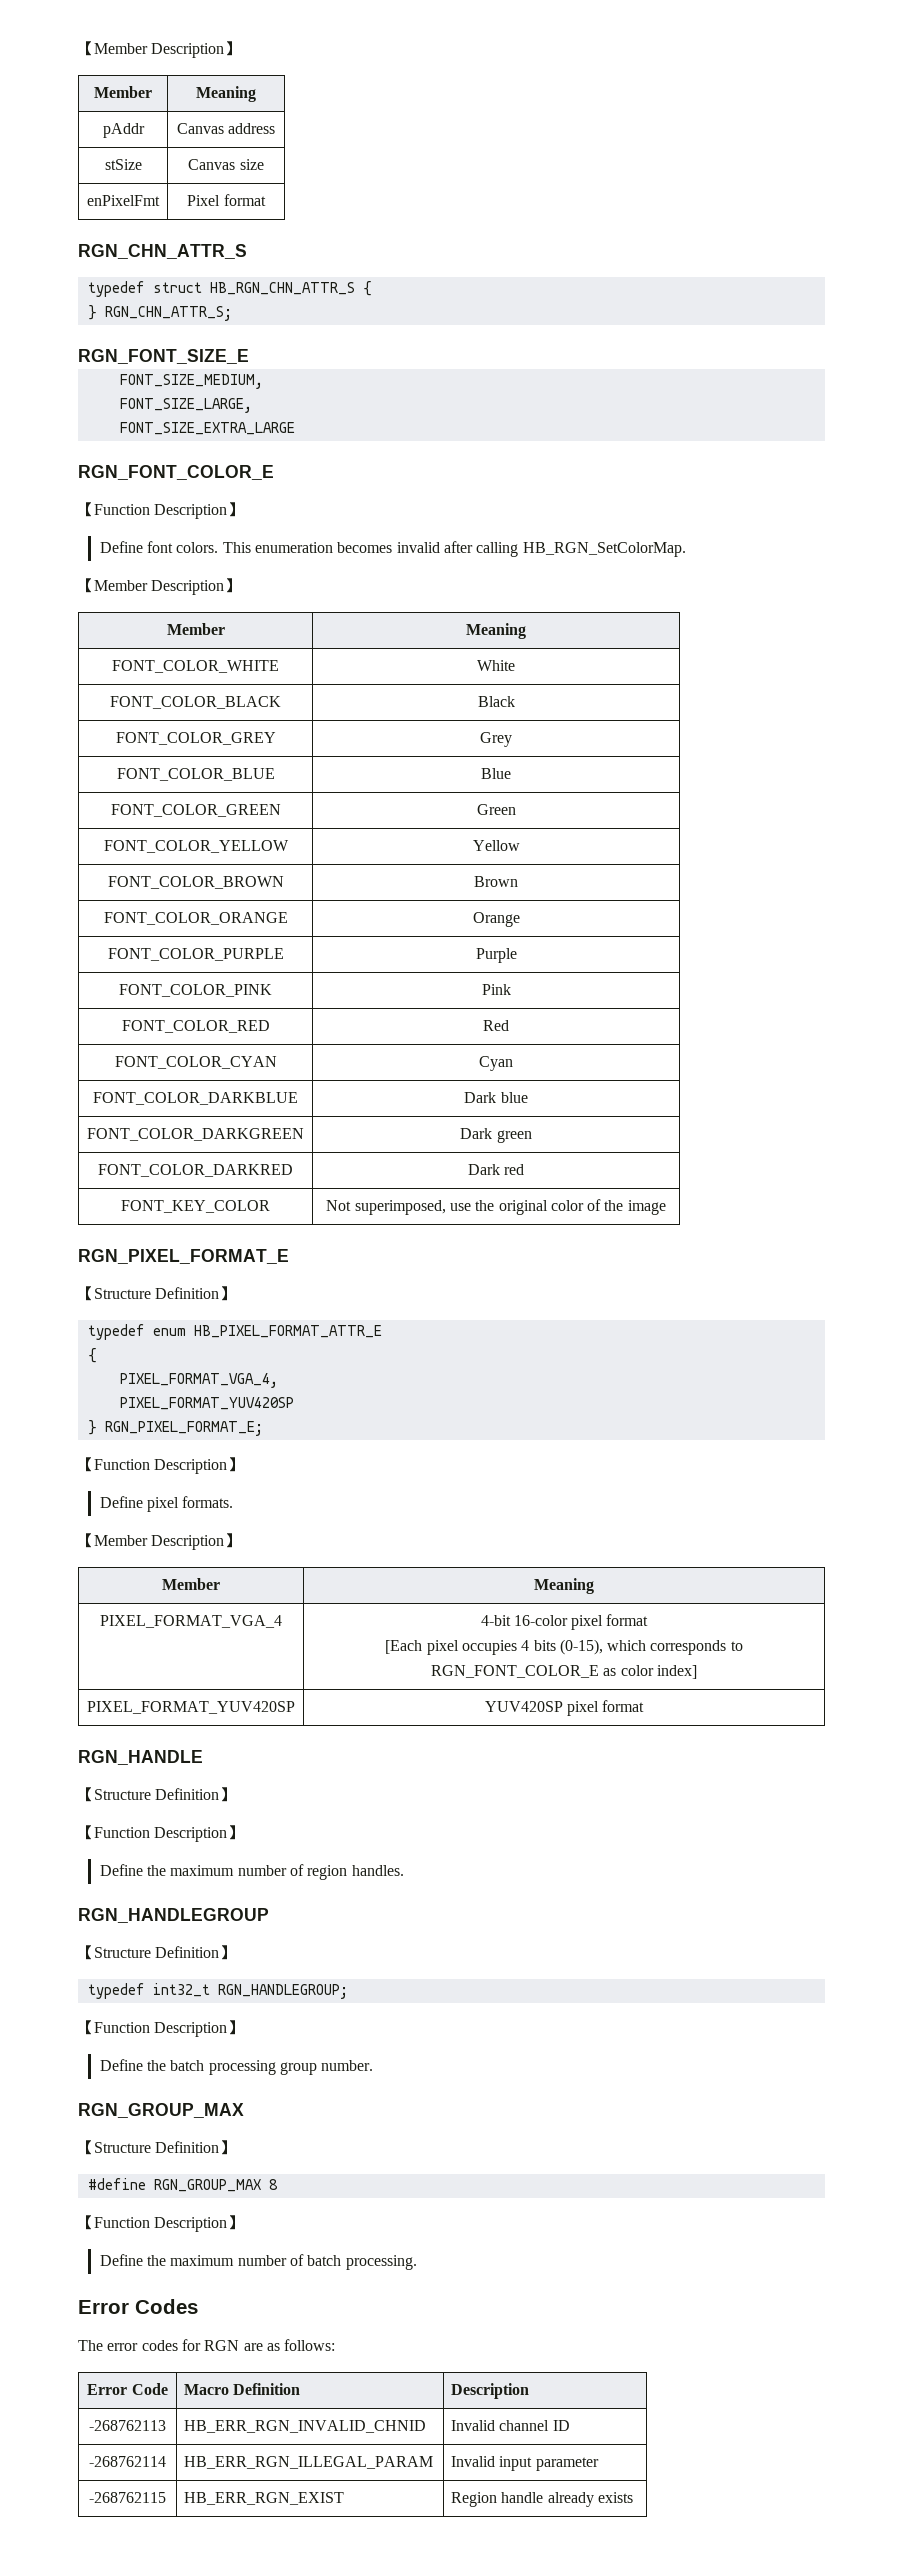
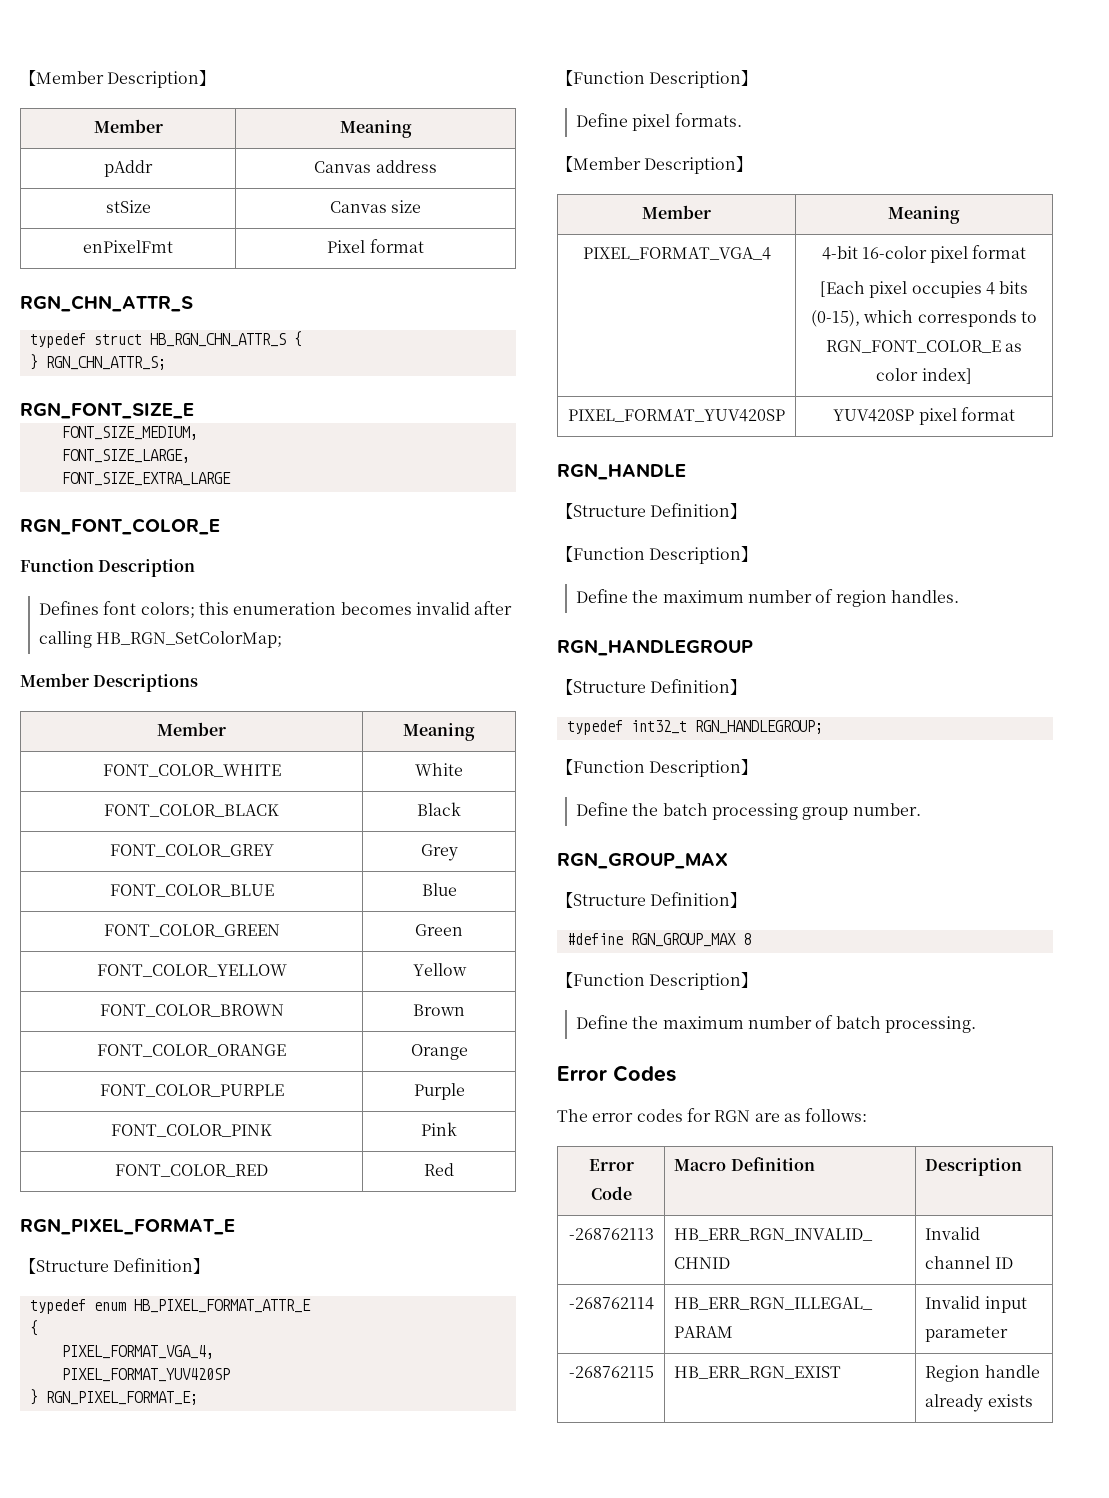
[78,502,244,519] [99,541,251,553] 【Function Description】 // Define font colors. This -> [20,559,196,577] [38,601,229,618] Function Description // Defines font colors; this
[522,542,686,557] [78,578,241,595] HB_RGN_SetColorMap. // 【Member Description】 -> [96,631,283,648] [20,673,199,692] HB_RGN_SetColorMap; // Member Descriptions
[114,1056,277,1069] [479,1056,513,1071] [93,1092,298,1105] [464,1092,528,1103] [87,1128,304,1141] [460,1128,532,1143] [98,1164,293,1177] [467,1164,525,1175] [121,1200,270,1213] [326,1199,666,1215] // FONT_COLOR_CYAN | Cyan // FONT_COLOR_DARKBLUE | Dark blue // FONT_COLOR_DARKGREEN | Dark green // FONT_COLOR_DARKRED | Dark red // FONT_KEY_COLOR | Not superimposed, use the original color of the image -> (454, 1169) none

